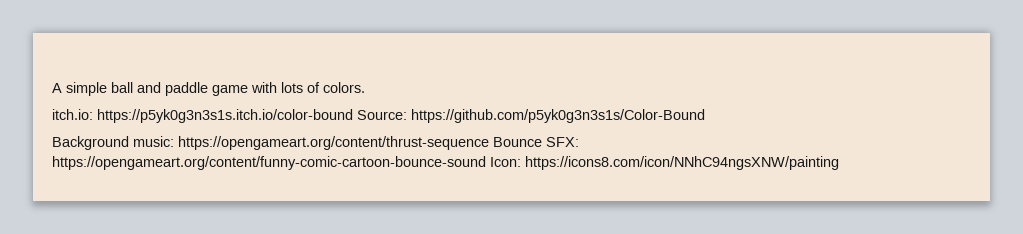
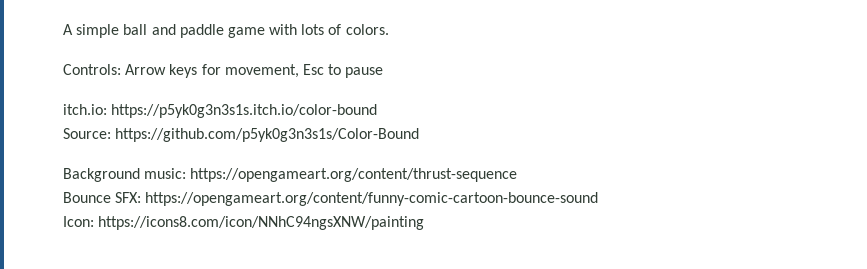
(365, 87) none -> [63,64,384,78] // Controls: Arrow keys for movement, Esc to pause
(353, 116) none -> (378, 111) //
(489, 143) none -> (518, 175) //
(486, 163) none -> (599, 199) //

